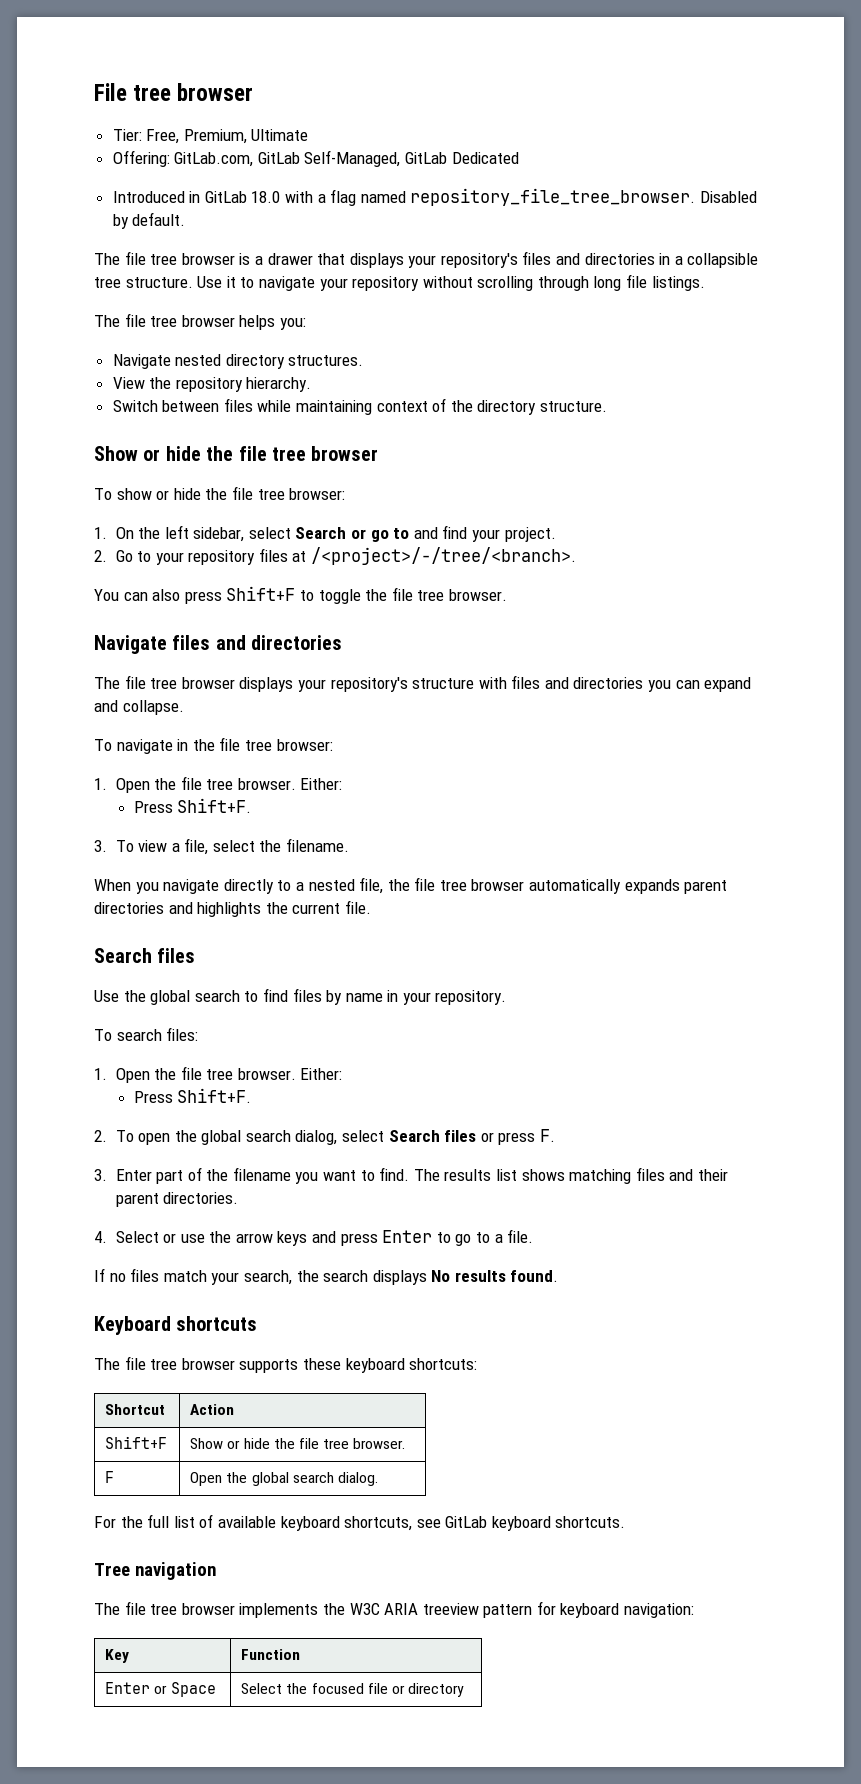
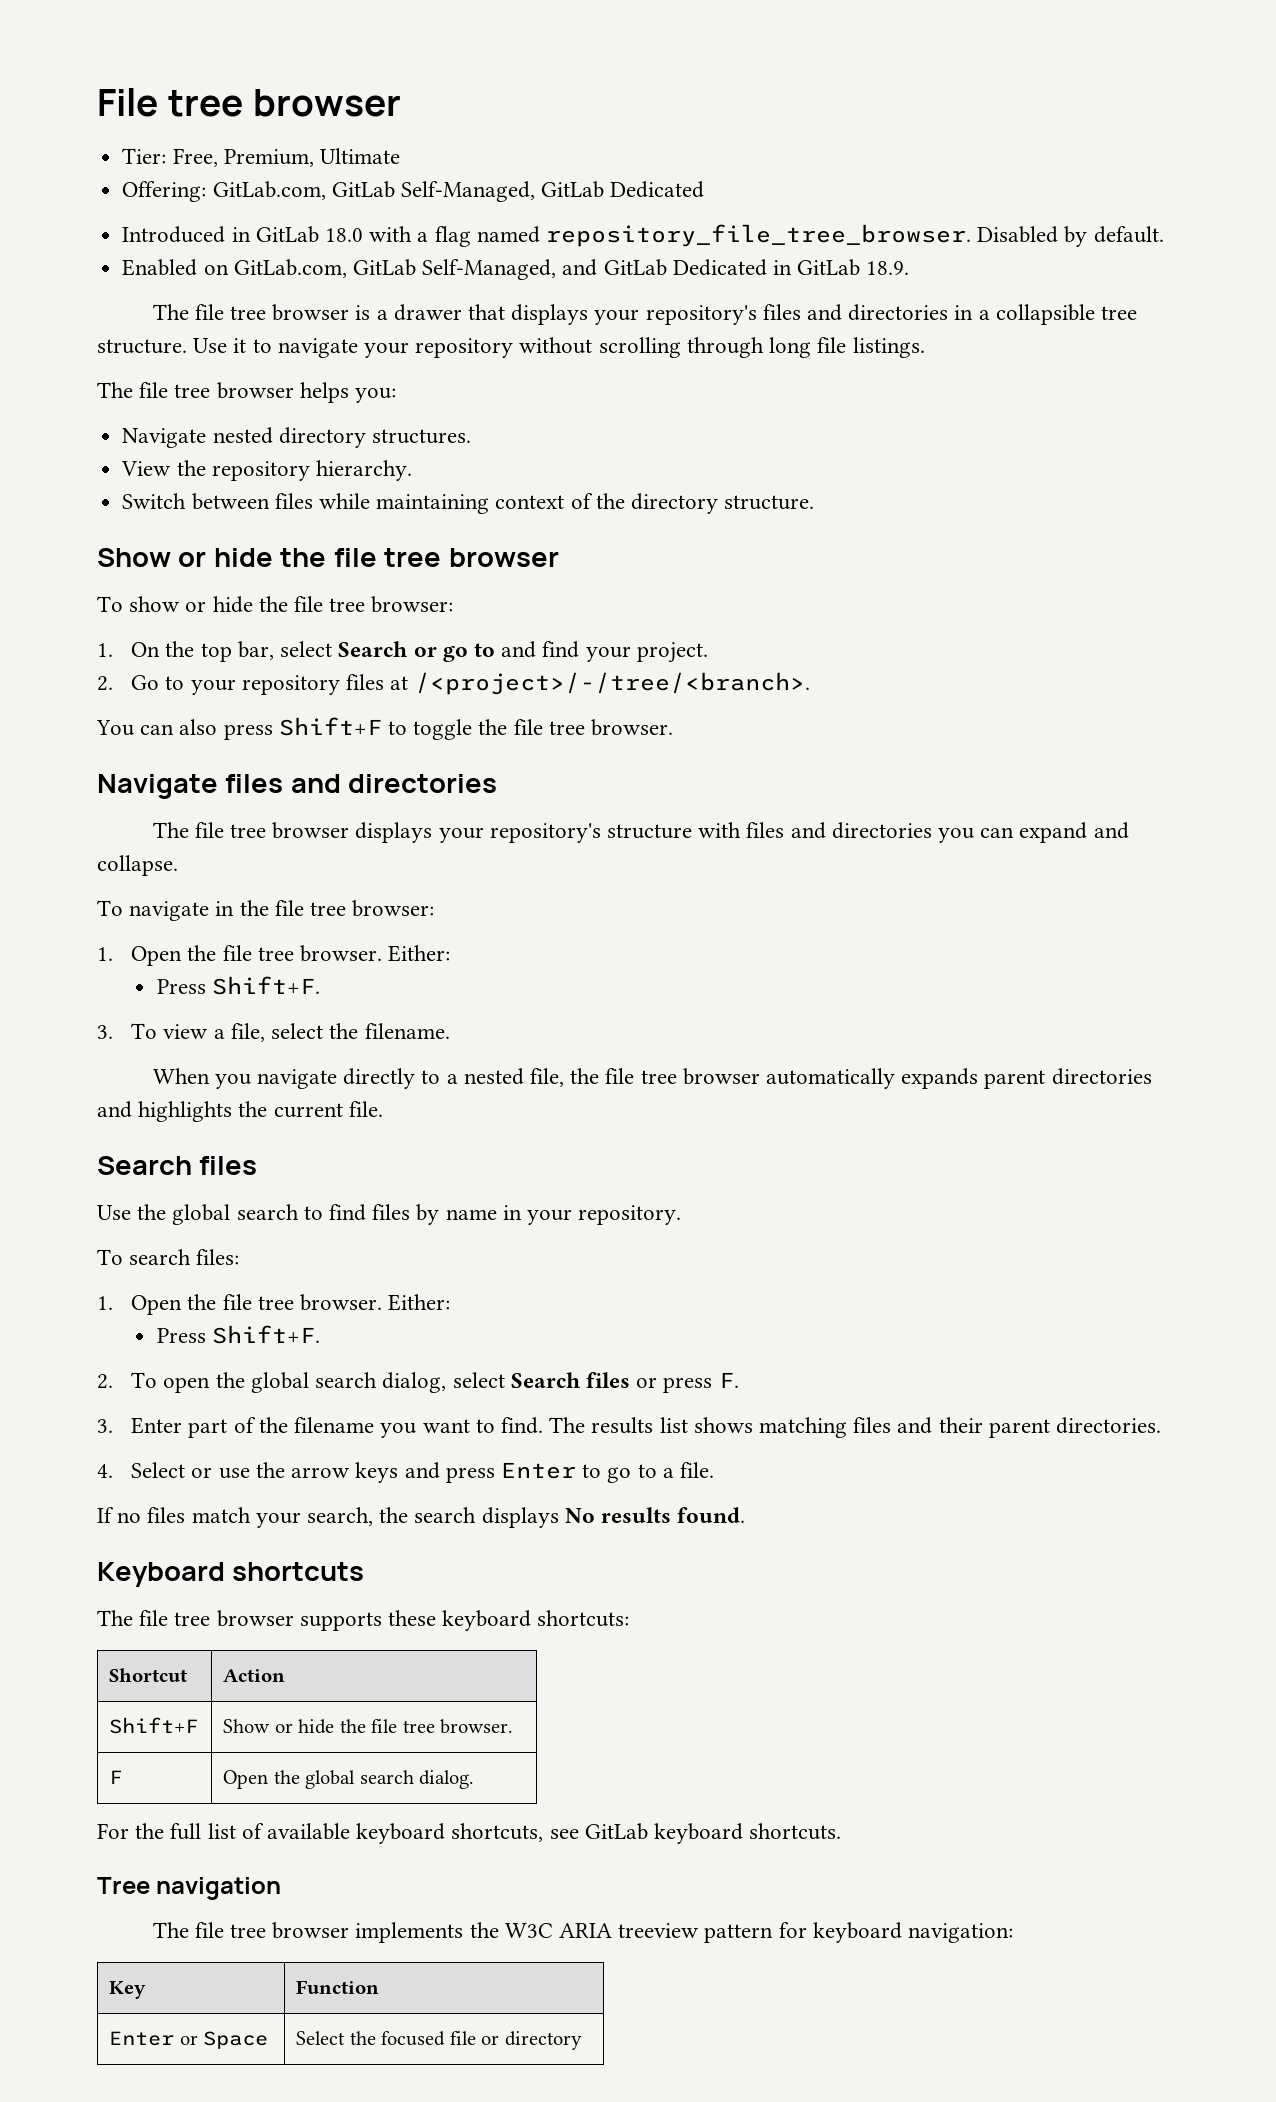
(186, 219) none -> [122,259,910,280] // Enabled on GitLab.com, GitLab Self-Managed, and GitLab Dedicated in GitLab 18.9.
[164,525,245,542] left sidebar, -> [200,641,274,662] top bar,

